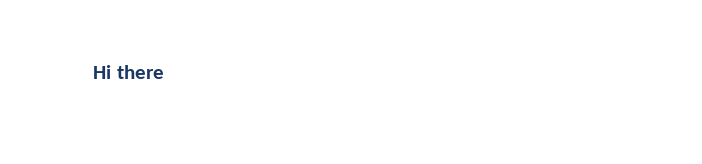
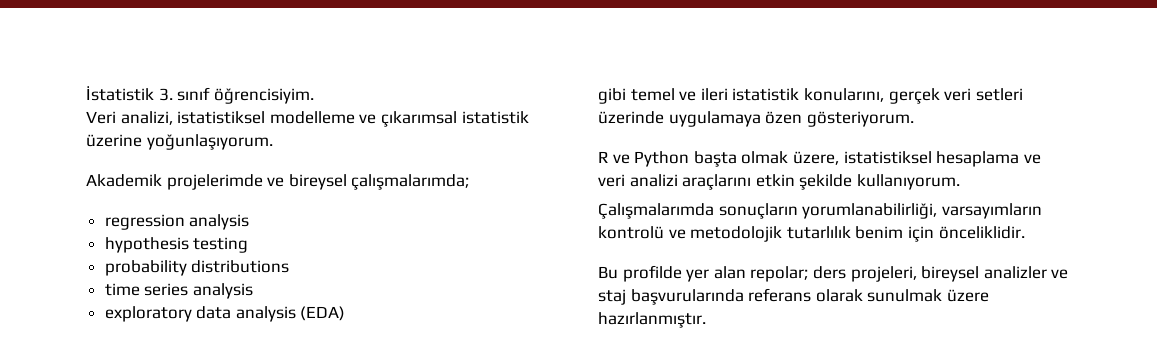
[93,65,164,79] Hi there -> [86,86,314,104] [86,111,529,127] [86,134,273,150] [86,174,470,190] [104,214,250,230] [104,237,249,253] [104,260,290,276] [104,283,253,299] [104,306,346,322] [598,88,1023,104] [598,111,914,127] [598,151,1041,167] [598,174,960,190] [598,203,1042,219] [598,226,1025,242] [598,265,1069,282] [598,288,989,305] [598,312,706,328] İstatistik 3. sınıf öğrencisiyim. // Veri analizi, istatistiksel modelleme ve çıkarımsal istatistik üzerine yoğunlaşıyorum. // Akademik projelerimde ve bireysel çalışmalarımda; // regression analysis // hypothesis testing // probability distributions // time series analysis // exploratory data analysis (EDA) // gibi temel ve ileri istatistik konularını, gerçek veri setleri üzerinde uygulamaya özen gösteriyorum. // R ve Python başta olmak üzere, istatistiksel hesaplama ve veri analizi araçlarını etkin şekilde kullanıyorum. // Çalışmalarımda sonuçların yorumlanabilirliği, varsayımların kontrolü ve metodolojik tutarlılık benim için önceliklidir. // Bu profilde yer alan repolar; ders projeleri, bireysel analizler ve staj başvurularında referans olarak sunulmak üzere hazırlanmıştır.

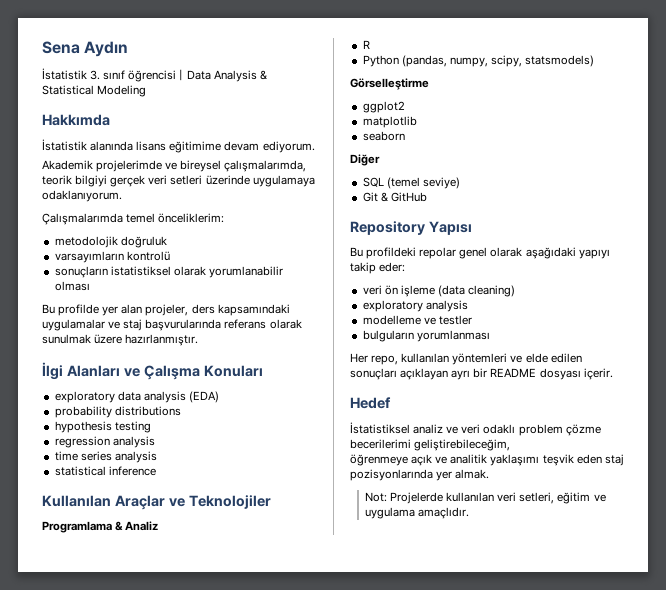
(86, 93) none -> [42,41,129,57] Sena Aydın //
[213,88,314,104] [86,111,529,127] [86,134,273,150] [86,174,470,190] [104,214,250,230] [104,237,249,253] [104,260,290,276] [104,283,253,299] [104,306,346,322] [598,88,884,104] öğrencisiyim. // Veri analizi, istatistiksel modelleme ve çıkarımsal istatistik üzerine yoğunlaşıyorum. // Akademik projelerimde ve bireysel çalışmalarımda; // regression analysis // hypothesis testing // probability distributions // time series analysis // exploratory data analysis (EDA) // gibi temel ve ileri istatistik konularını, -> [128,69,267,82] [42,85,147,97] [42,114,110,126] [42,139,315,153] [42,160,307,172] [42,175,108,187] öğrencisi | Data Analysis & Statistical Modeling // Hakkımda // İstatistik alanında lisans eğitimime devam ediyorum. // Akademik projelerimde ve bireysel çalışmalarımda, teorik bilgiyi
[765,111,914,127] [598,151,1041,167] [598,174,960,190] [598,203,1042,219] [598,226,1025,242] özen gösteriyorum. // R ve Python başta olmak üzere, istatistiksel hesaplama ve veri analizi araçlarını etkin şekilde kullanıyorum. // Çalışmalarımda sonuçların yorumlanabilirliği, varsayımların kontrolü ve metodolojik tutarlılık benim için önceliklidir. -> [42,190,122,202] [42,213,225,225] [54,236,167,248] [54,251,170,263] [54,266,283,278] [54,281,90,291] odaklanıyorum. // Çalışmalarımda temel önceliklerim: // metodolojik doğruluk // varsayımların kontrolü // sonuçların istatistiksel olarak yorumlanabilir olması
[750,266,1047,282] repolar; ders projeleri, bireysel analizler -> [145,304,290,316] [42,319,105,331] projeler, ders kapsamındaki uygulamalar
(706, 320) none -> [42,362,263,380] [54,391,219,403] [54,406,181,418] [54,421,151,433] [54,436,155,448] [54,451,157,463] [54,466,156,476] [42,495,271,510] [42,521,159,533] [362,40,370,49] [362,55,595,67] [350,78,429,90] [362,101,405,113] [362,116,417,128] [362,131,405,141] [350,154,380,166] [362,177,460,189] [362,192,427,202] [350,221,472,235] [350,247,610,259] [350,262,406,274] [362,285,516,297] [362,300,468,312] [362,315,472,325] [362,330,490,342] [350,353,582,365] [350,368,613,380] [350,397,391,409] [350,422,601,436] [350,439,511,451] [350,454,624,466] [350,469,490,481] [364,492,606,504] [364,507,469,519] // İlgi Alanları ve Çalışma Konuları // exploratory data analysis (EDA) // probability distributions // hypothesis testing // regression analysis // time series analysis // statistical inference // Kullanılan Araçlar ve Teknolojiler // Programlama & Analiz // R // Python (pandas, numpy, scipy, statsmodels) // Görselleştirme // ggplot2 // matplotlib // seaborn // Diğer // SQL (temel seviye) // Git & GitHub // Repository Yapısı // Bu profildeki repolar genel olarak aşağıdaki yapıyı takip eder: // veri ön işleme (data cleaning) // exploratory analysis // modelleme ve testler // bulguların yorumlanması // Her repo, kullanılan yöntemleri ve elde edilen sonuçları açıklayan ayrı bir README dosyası içerir. // Hedef // İstatistiksel analiz ve veri odaklı problem çözme becerilerimi geliştirebileceğim, // öğrenmeye açık ve analitik yaklaşımı teşvik eden staj pozisyonlarında yer almak. // Not: Projelerde kullanılan veri setleri, eğitim ve uygulama amaçlıdır.

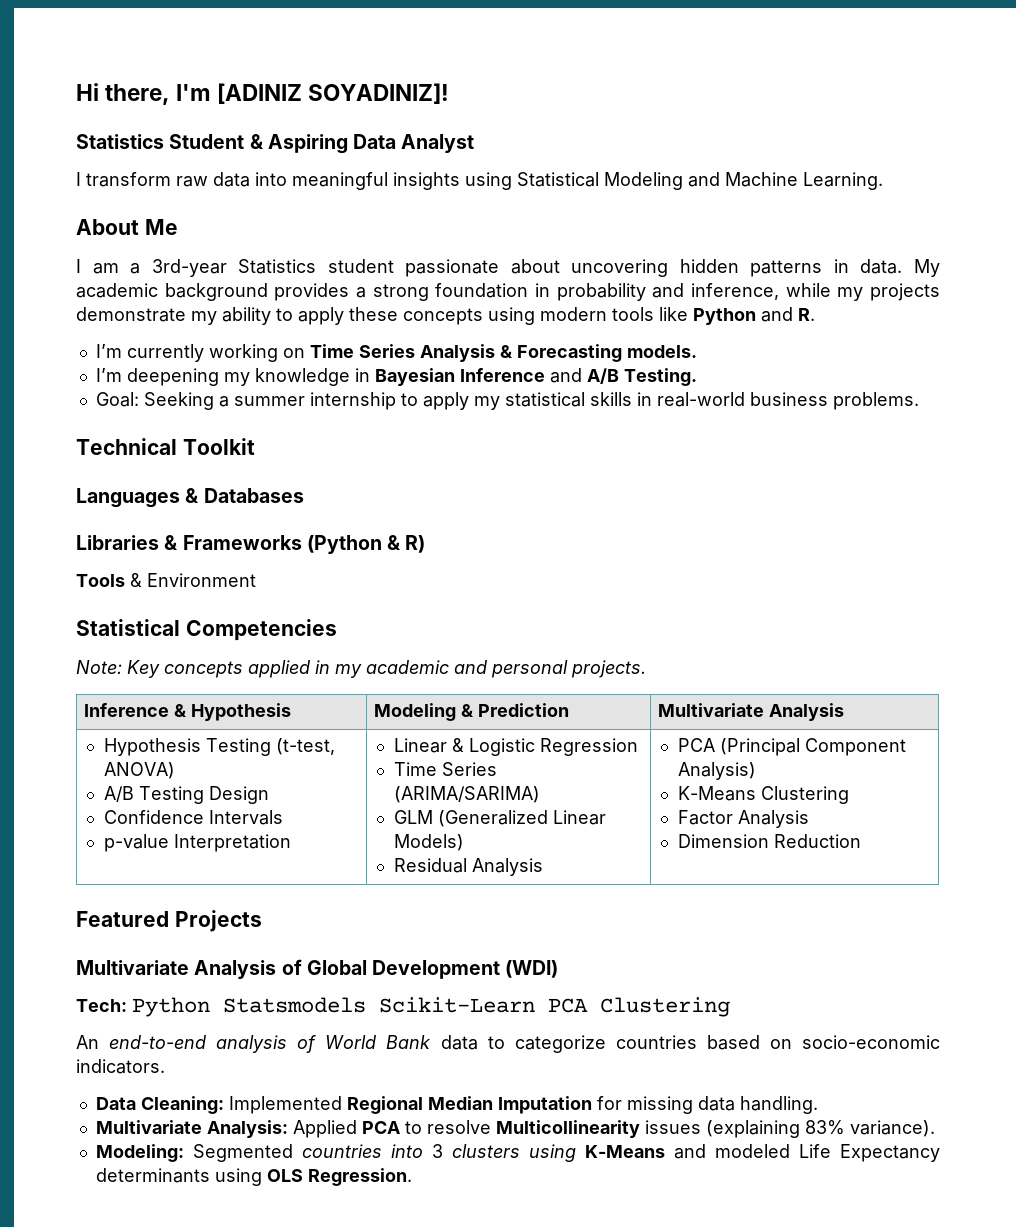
[42,41,129,57] [42,68,267,82] [42,85,147,97] [42,114,110,126] [42,139,315,153] [42,160,307,172] [42,175,315,187] [42,190,122,202] [42,213,225,225] [54,236,167,248] [54,251,170,263] [54,266,283,278] [54,281,90,291] [42,304,290,316] [42,319,302,331] [42,334,199,346] [42,362,263,380] [54,391,219,403] [54,406,181,418] [54,421,151,433] [54,436,155,448] [54,451,157,463] [54,466,156,476] [42,495,271,510] [42,521,159,533] [362,40,370,49] [362,55,595,67] [350,78,429,90] [362,101,405,113] [362,116,417,128] [362,131,405,141] [350,154,380,166] [362,177,460,189] [362,192,427,202] [350,221,472,235] [350,247,610,259] [350,262,406,274] [362,285,516,297] [362,300,468,312] [362,315,472,325] [362,330,490,342] [350,353,582,365] [350,368,613,380] [350,397,391,409] [350,422,601,436] [350,439,511,451] [350,454,624,466] [350,469,490,481] [364,492,606,504] [364,507,469,519] Sena Aydın // İstatistik 3. sınıf öğrencisi | Data Analysis & Statistical Modeling // Hakkımda // İstatistik alanında lisans eğitimime devam ediyorum. // Akademik projelerimde ve bireysel çalışmalarımda, teorik bilgiyi gerçek veri setleri üzerinde uygulamaya odaklanıyorum. // Çalışmalarımda temel önceliklerim: // metodolojik doğruluk // varsayımların kontrolü // sonuçların istatistiksel olarak yorumlanabilir olması // Bu profilde yer alan projeler, ders kapsamındaki uygulamalar ve staj başvurularında referans olarak sunulmak üzere hazırlanmıştır. // İlgi Alanları ve Çalışma Konuları // exploratory data analysis (EDA) // probability distributions // hypothesis testing // regression analysis // time series analysis // statistical inference // Kullanılan Araçlar ve Teknolojiler // Programlama & Analiz // R // Python (pandas, numpy, scipy, statsmodels) // Görselleştirme // ggplot2 // matplotlib // seaborn // Diğer // SQL (temel seviye) // Git & GitHub // Repository Yapısı // Bu profildeki repolar genel olarak aşağıdaki yapıyı takip eder: // veri ön işleme (data cleaning) // exploratory analysis // modelleme ve testler // bulguların yorumlanması // Her repo, kullanılan yöntemleri ve elde edilen sonuçları açıklayan ayrı bir README dosyası içerir. // Hedef // İstatistiksel analiz ve veri odaklı problem çözme becerilerimi geliştirebileceğim, // öğrenmeye açık ve analitik yaklaşımı teşvik eden staj pozisyonlarında yer almak. // Not: Projelerde kullanılan veri setleri, eğitim ve uygulama amaçlıdır. -> [76,83,450,105] [76,134,475,154] [76,172,883,190] [76,219,178,235] [76,259,941,277] [76,283,940,301] [76,307,815,325] [95,344,697,362] [95,368,697,386] [95,392,919,410] [76,438,255,455] [76,488,304,508] [76,535,426,554] [76,573,256,587] [76,619,337,641] [76,660,646,678] [83,703,291,721] [373,703,569,721] [657,703,844,721] [103,738,335,756] [103,762,175,779] [103,786,269,804] [103,810,283,825] [103,834,291,852] [393,738,638,756] [393,762,497,776] [393,786,540,803] [393,810,606,827] [393,834,464,851] [393,858,543,876] [677,738,906,756] [677,762,756,780] [677,786,849,804] [677,810,809,828] [677,834,861,848] [76,910,262,932] [76,959,559,979] [76,997,730,1017] [76,1035,941,1053] [76,1059,165,1074] [95,1096,818,1114] [95,1120,935,1138] [95,1144,940,1162] [95,1168,412,1186] Hi there, I'm [ADINIZ SOYADINIZ]! // Statistics Student & Aspiring Data Analyst // I transform raw data into meaningful insights using Statistical Modeling and Machine Learning. // About Me // I am a 3rd-year Statistics student passionate about uncovering hidden patterns in data. My academic background provides a strong foundation in probability and inference, while my projects demonstrate my ability to apply these concepts using modern tools like Python and R. // I’m currently working on Time Series Analysis & Forecasting models. // I’m deepening my knowledge in Bayesian Inference and A/B Testing. // Goal: Seeking a summer internship to apply my statistical skills in real-world business problems. // Technical Toolkit // Languages & Databases // Libraries & Frameworks (Python & R) // Tools & Environment // Statistical Competencies // Note: Key concepts applied in my academic and personal projects. // Inference & Hypothesis | Modeling & Prediction | Multivariate Analysis // Hypothesis Testing (t-test, ANOVA) // A/B Testing Design // Confidence Intervals // p-value Interpretation | Linear & Logistic Regression // Time Series (ARIMA/SARIMA) // GLM (Generalized Linear Models) // Residual Analysis | PCA (Principal Component Analysis) // K-Means Clustering // Factor Analysis // Dimension Reduction // Featured Projects // Multivariate Analysis of Global Development (WDI) // Tech: Python Statsmodels Scikit-Learn PCA Clustering // An end-to-end analysis of World Bank data to categorize countries based on socio-economic indicators. // Data Cleaning: Implemented Regional Median Imputation for missing data handling. // Multivariate Analysis: Applied PCA to resolve Multicollinearity issues (explaining 83% variance). // Modeling: Segmented countries into 3 clusters using K-Means and modeled Life Expectancy determinants using OLS Regression.

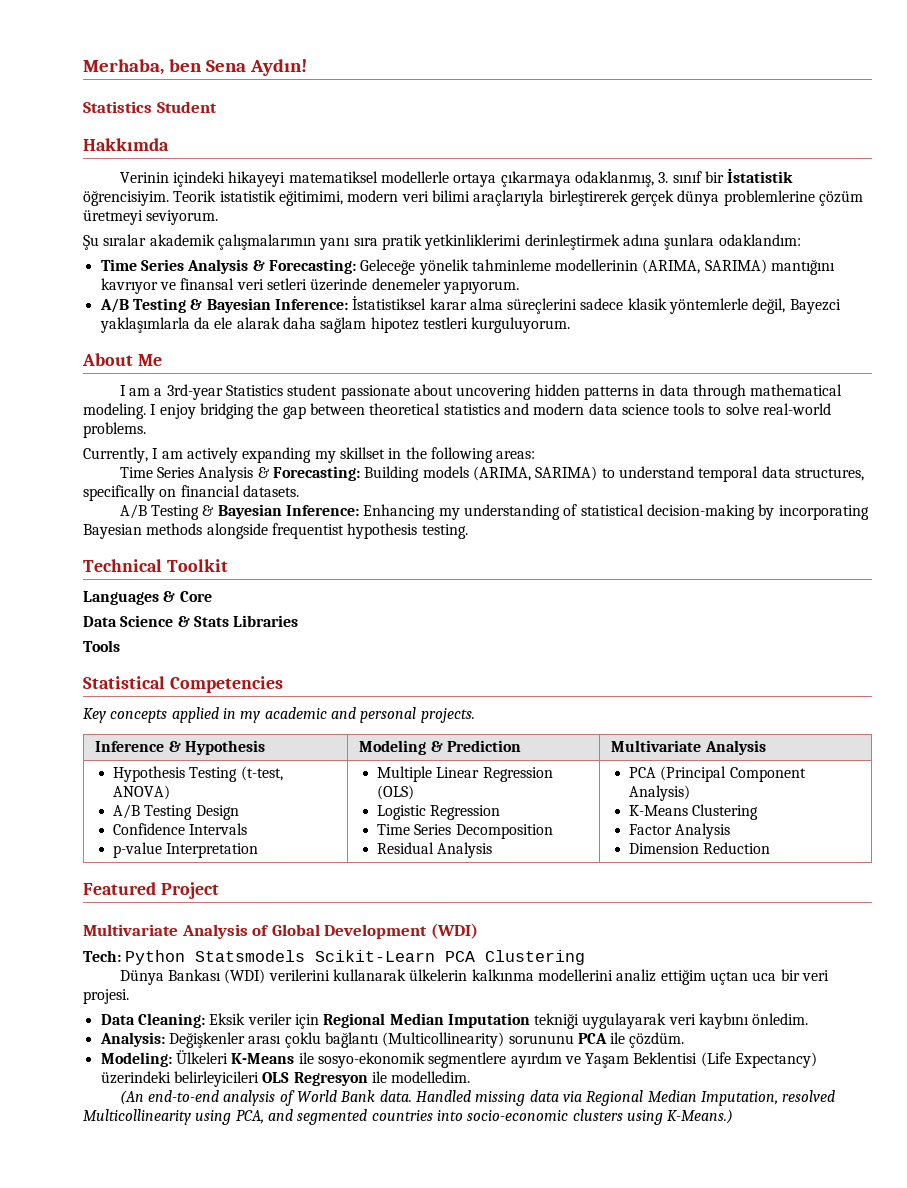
[76,83,450,105] [76,134,475,154] [76,172,883,190] Hi there, I'm [ADINIZ SOYADINIZ]! // Statistics Student & Aspiring Data Analyst // I transform raw data into meaningful insights using Statistical Modeling and Machine Learning. -> [83,59,307,76] [83,101,217,113] [83,138,169,151] [119,168,794,187] [83,190,863,206] [83,210,219,225] [83,234,801,250] [100,259,836,275] [100,278,519,294] [99,296,841,314] [99,317,571,333] Merhaba, ben Sena Aydın! // Statistics Student // Hakkımda // Verinin içindeki hikayeyi matematiksel modellerle ortaya çıkarmaya odaklanmış, 3. sınıf bir İstatistik öğrencisiyim. Teorik istatistik eğitimimi, modern veri bilimi araçlarıyla birleştirerek gerçek dünya problemlerine çözüm üretmeyi seviyorum. // Şu sıralar akademik çalışmalarımın yanı sıra pratik yetkinliklerimi derinleştirmek adına şunlara odaklandım: // Time Series Analysis & Forecasting: Geleceğe yönelik tahminleme modellerinin (ARIMA, SARIMA) mantığını kavrıyor ve finansal veri setleri üzerinde denemeler yapıyorum. // A/B Testing & Bayesian Inference: İstatistiksel karar alma süreçlerini sadece klasik yöntemlerle değil, Bayezci yaklaşımlarla da ele alarak daha sağlam hipotez testleri kurguluyorum.
[860,259,941,277] [76,283,940,301] [76,307,815,325] [95,344,697,362] [95,368,697,386] [95,392,919,410] [76,438,255,455] [76,488,304,508] [76,535,426,554] data. My academic background provides a strong foundation in probability and inference, while my projects demonstrate my ability to apply these concepts using modern tools like Python and R. // I’m currently working on Time Series Analysis & Forecasting models. // I’m deepening my knowledge in Bayesian Inference and A/B Testing. // Goal: Seeking a summer internship to apply my statistical skills in real-world business problems. // Technical Toolkit // Languages & Databases // Libraries & Frameworks (Python & R) -> [659,384,843,400] [83,403,832,419] [83,422,146,438] [83,447,536,463] [119,466,864,482] [83,485,299,501] [119,504,869,520] [83,523,468,539] [83,559,228,572] [83,591,212,605] [83,615,299,627] data through mathematical modeling. I enjoy bridging the gap between theoretical statistics and modern data science tools to solve real-world problems. // Currently, I am actively expanding my skillset in the following areas: // Time Series Analysis & Forecasting: Building models (ARIMA, SARIMA) to understand temporal data structures, specifically on financial datasets. // A/B Testing & Bayesian Inference: Enhancing my understanding of statistical decision-making by incorporating Bayesian methods alongside frequentist hypothesis testing. // Technical Toolkit // Languages & Core // Data Science & Stats Libraries
[130,573,256,587] & Environment -> (120, 646) none
[76,660,122,674] Note: -> (283, 684) none
[393,738,464,753] Linear & -> [376,766,553,782] [376,785,414,800] Multiple Linear Regression (OLS) //
[393,786,540,803] [393,810,606,827] [393,834,464,851] (ARIMA/SARIMA) // GLM (Generalized Linear Models) -> [455,824,553,839] Decomposition
[174,910,262,932] Projects -> [160,882,219,899] Project
[76,1035,99,1049] An -> [119,969,829,985] [83,989,129,1004] [100,1013,809,1029] [99,1032,685,1048] [100,1050,818,1068] [100,1071,471,1087] [119,1090,144,1105] Dünya Bankası (WDI) verilerini kullanarak ülkelerin kalkınma modellerini analiz ettiğim uçtan uca bir veri projesi. // Data Cleaning: Eksik veriler için Regional Median Imputation tekniği uygulayarak veri kaybını önledim. // Analysis: Değişkenler arası çoklu bağlantı (Multicollinearity) sorununu PCA ile çözdüm. // Modeling: Ülkeleri K-Means ile sosyo-ekonomik segmentlere ayırdım ve Yaşam Beklentisi (Life Expectancy) üzerindeki belirleyicileri OLS Regresyon ile modelledim. // (An
[440,1035,941,1053] [76,1059,165,1074] [95,1096,818,1114] [95,1120,935,1138] [95,1144,293,1162] data to categorize countries based on socio-economic indicators. // Data Cleaning: Implemented Regional Median Imputation for missing data handling. // Multivariate Analysis: Applied PCA to resolve Multicollinearity issues (explaining 83% variance). // Modeling: Segmented -> [379,1090,836,1106] [83,1109,368,1125] data. Handled missing data via Regional Median Imputation, resolved Multicollinearity using PCA, and segmented
[431,1144,443,1158] 3 -> [467,1110,569,1121] socio-economic
[584,1144,940,1162] [95,1168,412,1186] K-Means and modeled Life Expectancy determinants using OLS Regression. -> [667,1109,734,1124] K-Means.)

